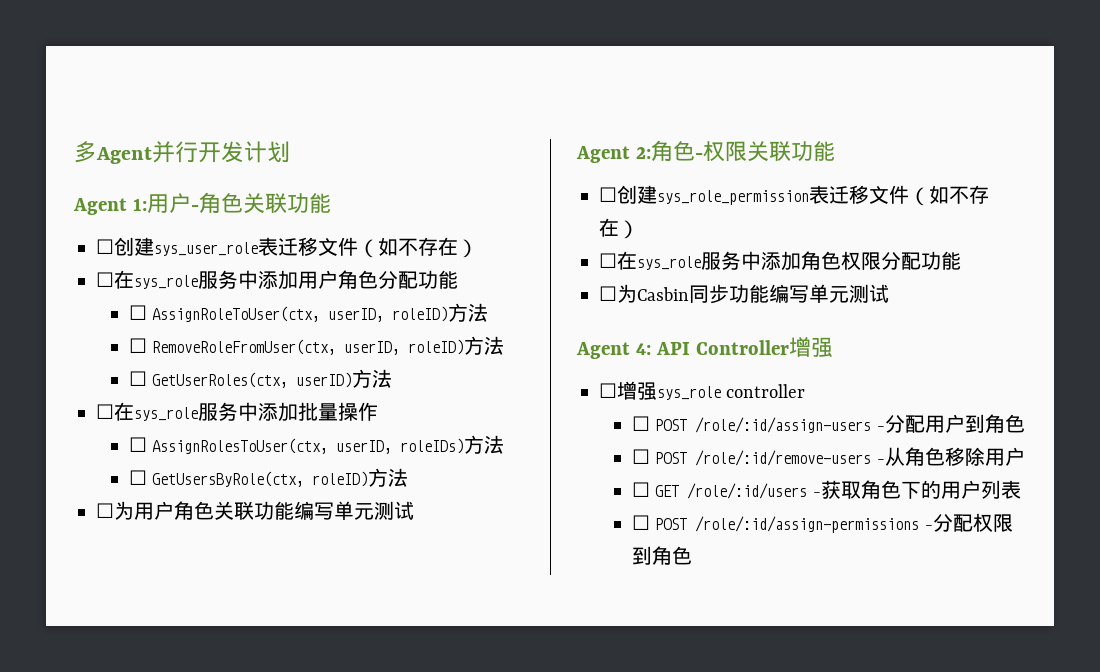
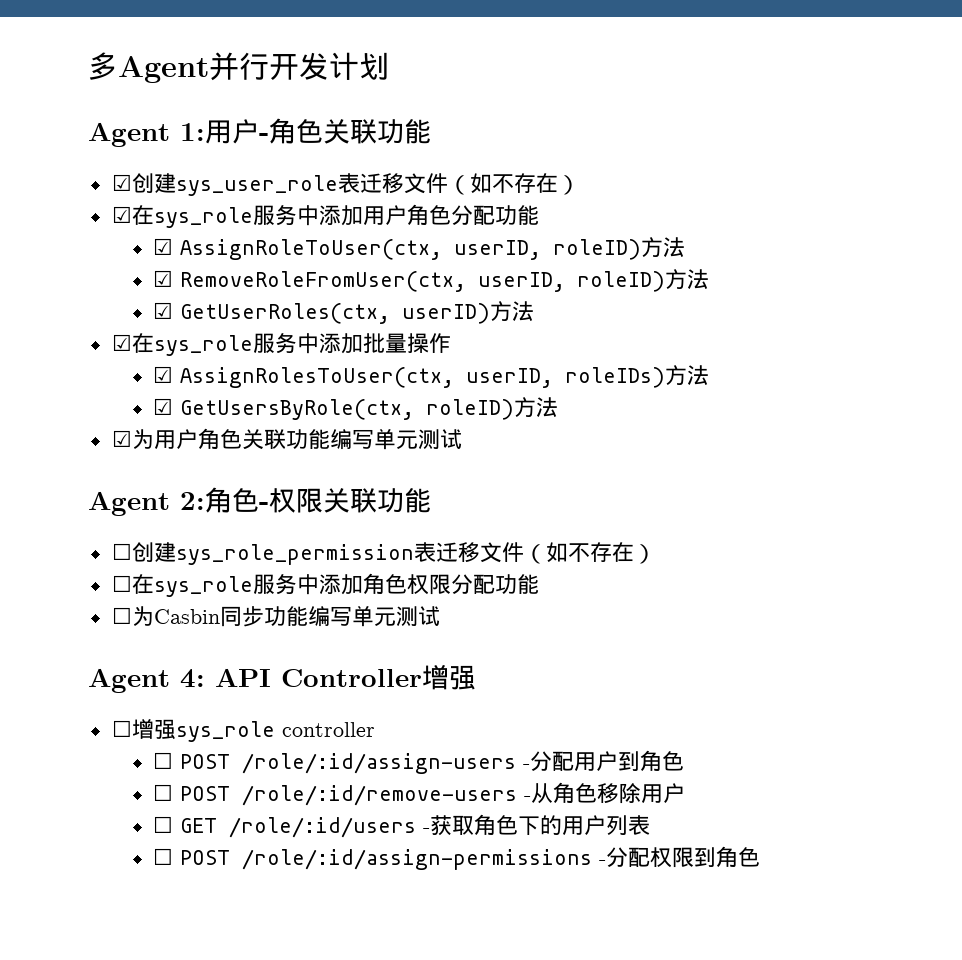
[96,239,114,254] ☐ -> [111,174,132,191] ☑
[96,272,114,287] ☐ -> [111,206,132,223] ☑
[128,305,147,320] ☐ -> [153,238,174,255] ☑
[128,338,147,353] ☐ -> [153,270,174,287] ☑
[128,371,147,386] ☐ -> [153,302,174,319] ☑
[96,404,114,419] ☐ -> [111,334,132,351] ☑
[128,437,147,452] ☐ -> [153,366,174,383] ☑
[128,470,147,485] ☐ -> [153,398,174,415] ☑
[96,503,114,518] ☐ -> [111,430,132,447] ☑

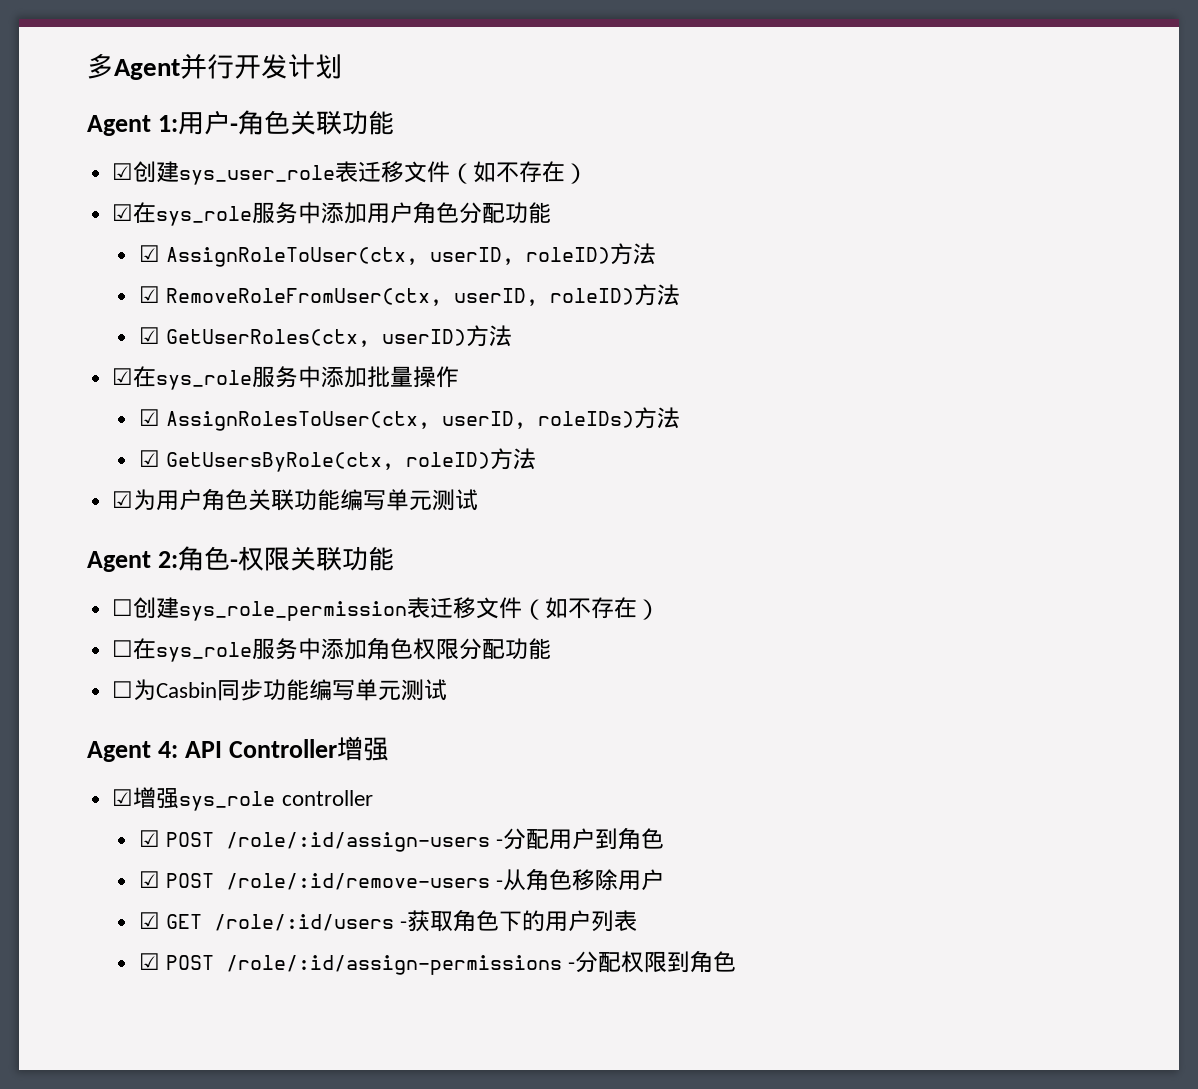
[111,720,132,737] ☐ -> [112,789,134,806] ☑
[153,752,174,769] ☐ -> [138,830,160,847] ☑
[153,784,174,801] ☐ -> [138,871,160,888] ☑
[153,816,174,833] ☐ -> [138,912,160,929] ☑
[153,848,174,865] ☐ -> [138,953,160,970] ☑

